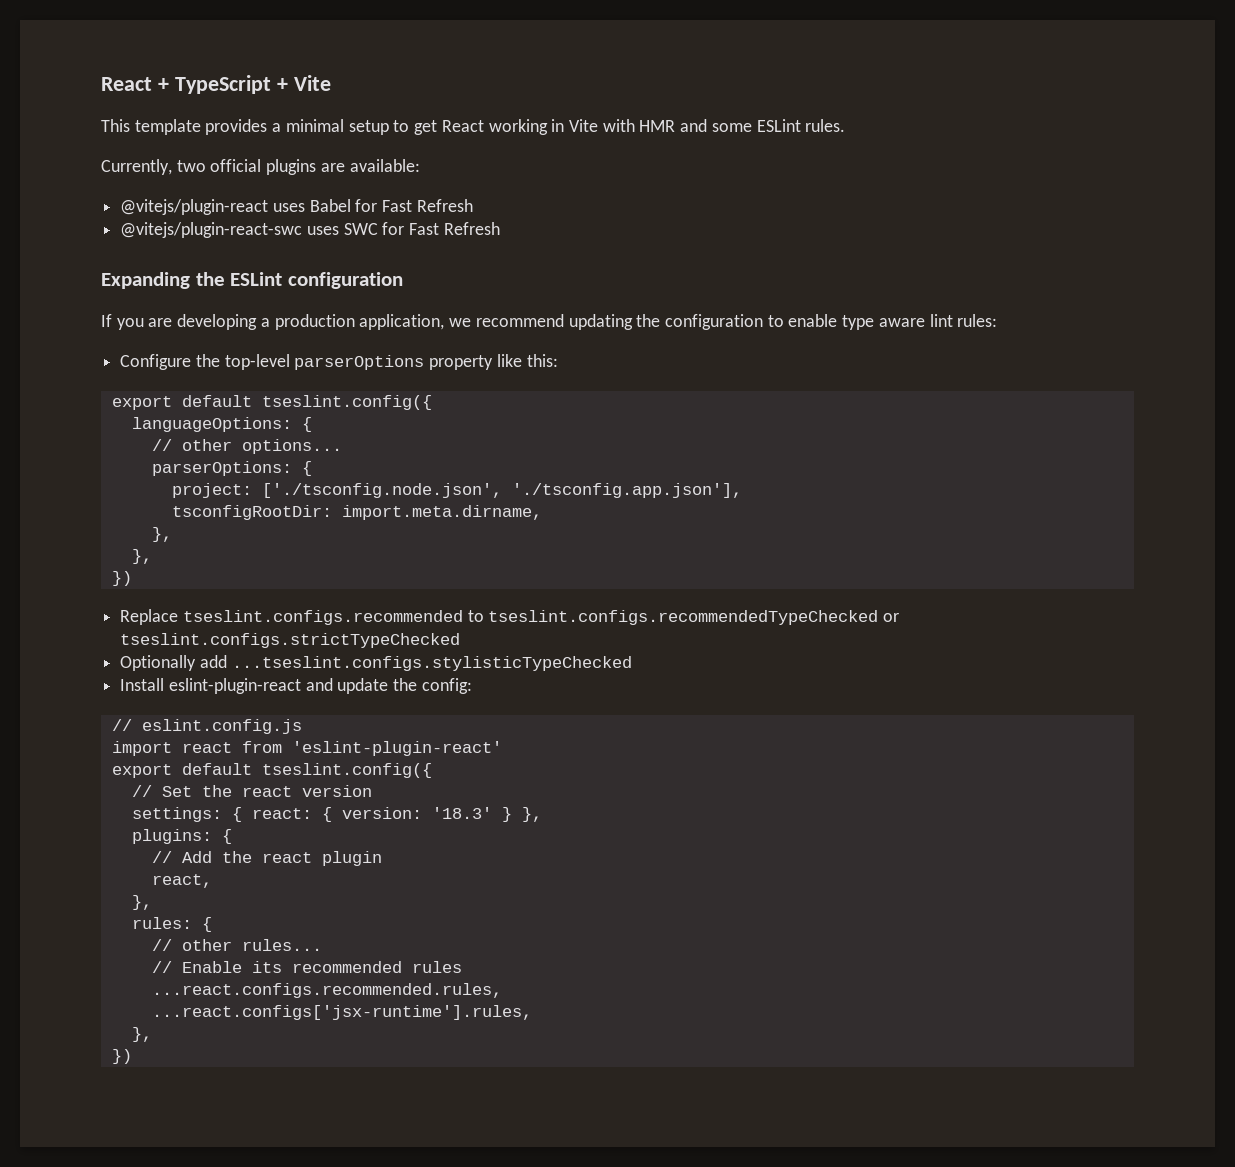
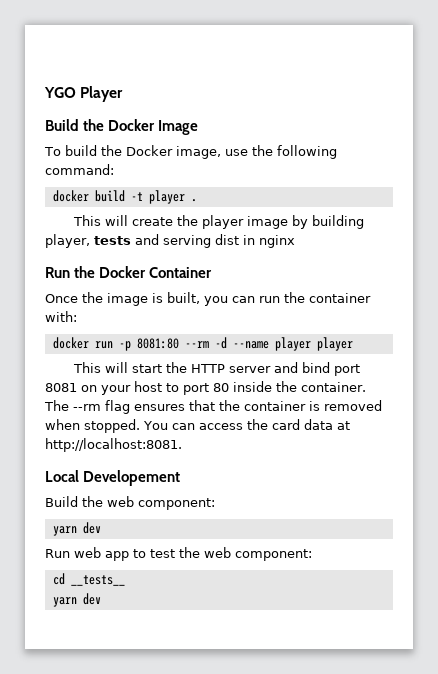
[101,75,331,94] [101,119,846,135] [101,159,420,175] [120,199,473,215] [120,222,500,238] [101,272,403,289] [101,314,998,330] [120,354,558,370] [111,395,432,410] [131,417,312,432] [151,439,342,454] [151,461,312,476] [171,483,742,498] [171,505,542,520] [151,527,172,542] [131,549,152,564] [111,571,132,586] [120,609,900,625] [120,633,461,648] [120,655,632,671] [120,678,472,694] [111,719,302,734] [111,741,502,756] [111,763,432,778] [131,785,372,797] [131,807,542,822] [131,829,232,844] [151,851,382,866] [151,874,212,888] [131,895,152,910] [131,917,212,932] [151,939,322,951] [151,961,462,973] [151,983,502,998] [151,1005,532,1020] [131,1027,152,1042] [111,1049,132,1064] React + TypeScript + Vite // This template provides a minimal setup to get React working in Vite with HMR and some ESLint rules. // Currently, two official plugins are available: // @vitejs/plugin-react uses Babel for Fast Refresh // @vitejs/plugin-react-swc uses SWC for Fast Refresh // Expanding the ESLint configuration // If you are developing a production application, we recommend updating the configuration to enable type aware lint rules: // Configure the top-level parserOptions property like this: // export default tseslint.config({ // languageOptions: { // // other options... // parserOptions: { // project: ['./tsconfig.node.json', './tsconfig.app.json'], // tsconfigRootDir: import.meta.dirname, // }, // }, // }) // Replace tseslint.configs.recommended to tseslint.configs.recommendedTypeChecked or tseslint.configs.strictTypeChecked // Optionally add ...tseslint.configs.stylisticTypeChecked // Install eslint-plugin-react and update the config: // // eslint.config.js // import react from 'eslint-plugin-react' // export default tseslint.config({ // // Set the react version // settings: { react: { version: '18.3' } }, // plugins: { // // Add the react plugin // react, // }, // rules: { // // other rules... // // Enable its recommended rules // ...react.configs.recommended.rules, // ...react.configs['jsx-runtime'].rules, // }, // }) -> [44,86,124,102] [45,119,199,135] [44,145,337,159] [45,164,114,175] [52,190,197,204] [73,215,365,229] [45,234,295,248] [45,266,213,278] [45,292,371,306] [45,311,77,322] [52,337,353,351] [73,362,361,376] [45,381,366,395] [44,400,382,414] [45,419,350,433] [45,438,182,452] [45,470,181,486] [45,496,215,510] [52,522,101,536] [45,547,312,561] [52,573,125,586] [52,593,101,607] YGO Player // Build the Docker Image // To build the Docker image, use the following command: // docker build -t player . // This will create the player image by building player, tests and serving dist in nginx // Run the Docker Container // Once the image is built, you can run the container with: // docker run -p 8081:80 --rm -d --name player player // This will start the HTTP server and bind port 8081 on your host to port 80 inside the container. The --rm flag ensures that the container is removed when stopped. You can access the card data at http://localhost:8081. // Local Developement // Build the web component: // yarn dev // Run web app to test the web component: // cd __tests__ // yarn dev

